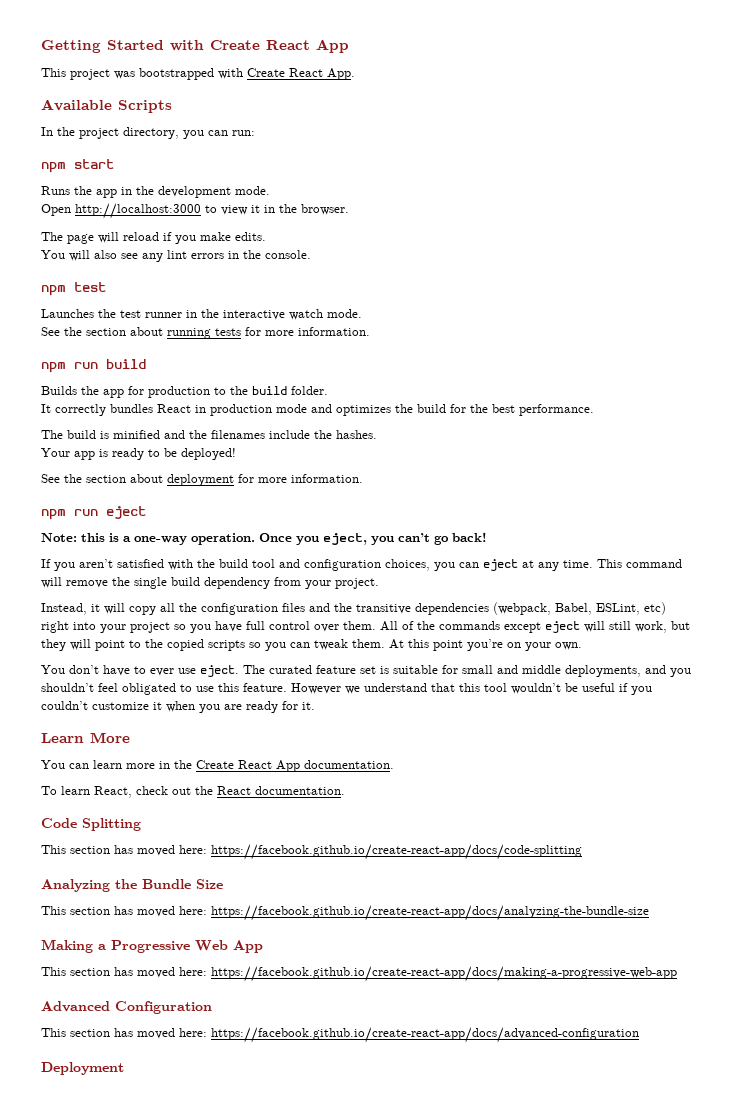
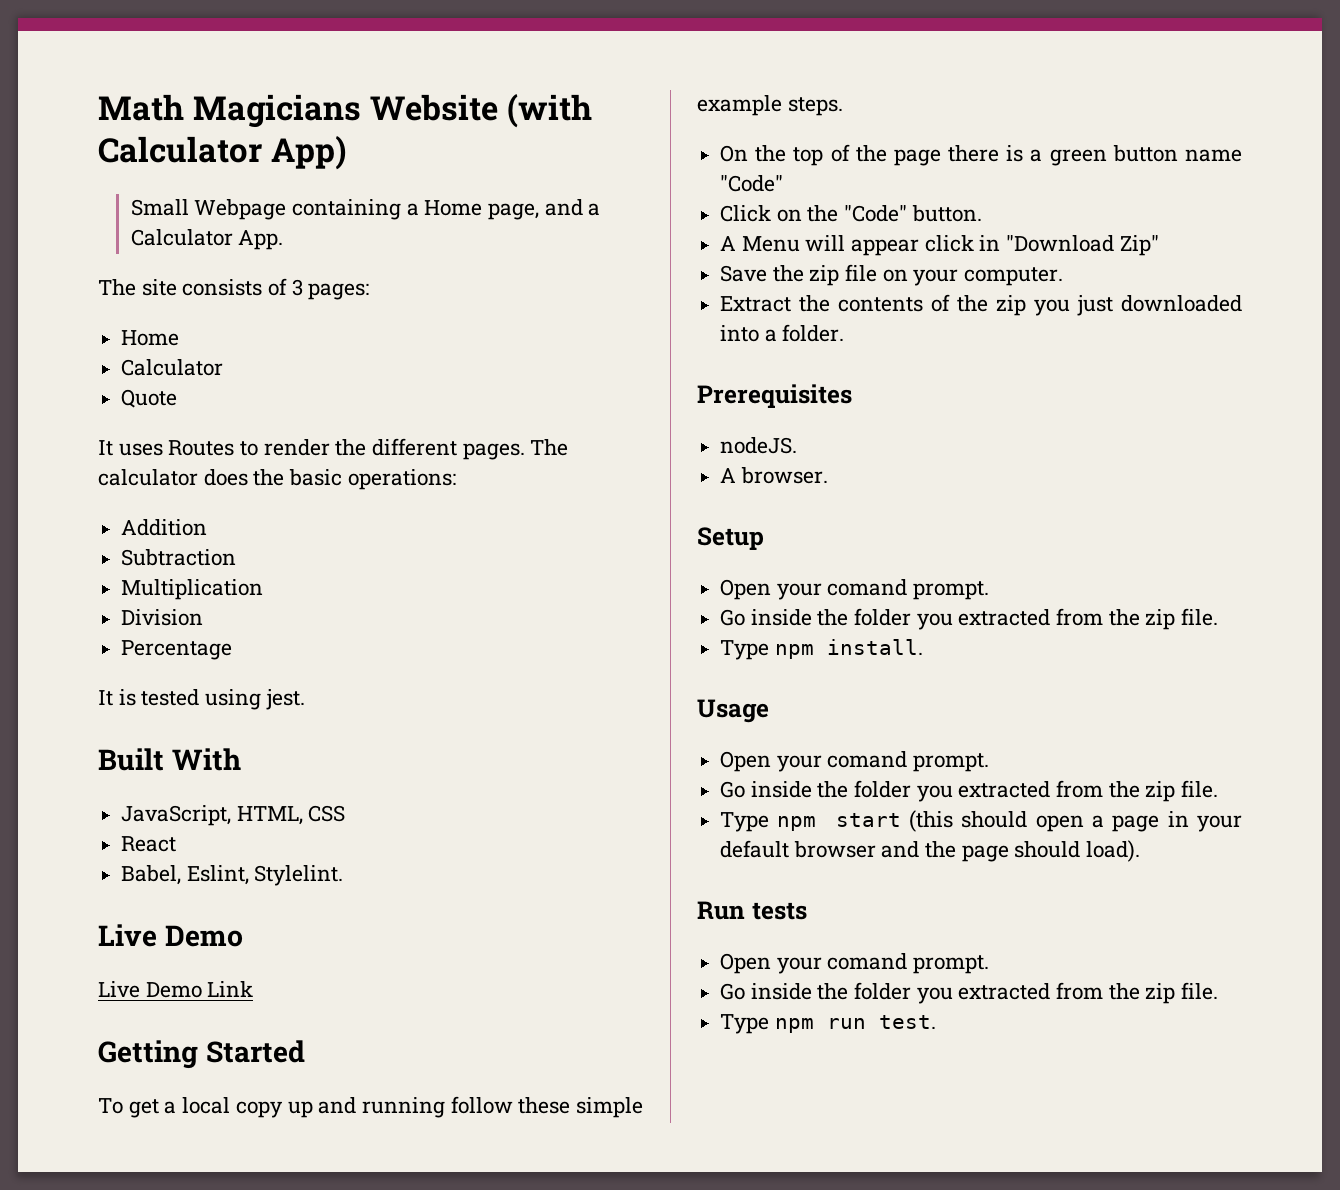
[41,39,349,53] [41,68,355,80] [41,99,172,113] [41,127,255,139] [41,159,114,173] [41,186,270,198] [41,203,349,219] [41,232,266,244] [41,250,311,262] [41,282,106,296] [41,309,362,320] [41,327,370,339] [41,359,146,373] [41,386,328,398] [41,404,594,416] [41,430,377,439] [41,448,236,460] [41,474,363,486] [41,506,146,520] [41,532,487,545] [41,559,682,571] [41,577,379,589] [41,602,666,615] [41,621,690,633] [41,639,582,651] [41,665,691,677] [41,683,652,695] [41,701,315,713] [41,732,130,743] [41,760,394,772] [41,786,345,798] [41,818,141,831] [41,844,582,860] [41,879,223,892] [41,905,649,921] [41,939,263,953] [41,966,677,982] [41,1001,212,1014] [41,1027,639,1043] [41,1062,124,1075] Getting Started with Create React App // This project was bootstrapped with Create React App. // Available Scripts // In the project directory, you can run: // npm start // Runs the app in the development mode. // Open http://localhost:3000 to view it in the browser. // The page will reload if you make edits. // You will also see any lint errors in the console. // npm test // Launches the test runner in the interactive watch mode. // See the section about running tests for more information. // npm run build // Builds the app for production to the build folder. // It correctly bundles React in production mode and optimizes the build for the best performance. // The build is minified and the filenames include the hashes. // Your app is ready to be deployed! // See the section about deployment for more information. // npm run eject // Note: this is a one-way operation. Once you eject, you can’t go back! // If you aren’t satisfied with the build tool and configuration choices, you can eject at any time. This command will remove the single build dependency from your project. // Instead, it will copy all the configuration files and the transitive dependencies (webpack, Babel, ESLint, etc) right into your project so you have full control over them. All of the commands except eject will still work, but they will point to the copied scripts so you can tweak them. At this point you’re on your own. // You don’t have to ever use eject. The curated feature set is suitable for small and middle deployments, and you shouldn’t feel obligated to use this feature. However we understand that this tool wouldn’t be useful if you couldn’t customize it when you are ready for it. // Learn More // You can learn more in the Create React App documentation. // To learn React, check out the React documentation. // Code Splitting // This section has moved here: https://facebook.github.io/create-react-app/docs/code-splitting // Analyzing the Bundle Size // This section has moved here: https://facebook.github.io/create-react-app/docs/analyzing-the-bundle-size // Making a Progressive Web App // This section has moved here: https://facebook.github.io/create-react-app/docs/making-a-progressive-web-app // Advanced Configuration // This section has moved here: https://facebook.github.io/create-react-app/docs/advanced-configuration // Deployment -> [98,94,592,128] [98,136,346,170] [130,199,601,220] [130,229,284,250] [98,278,370,300] [121,330,180,346] [121,359,224,376] [121,389,178,408] [98,438,569,460] [98,469,456,490] [121,519,208,536] [121,549,237,566] [121,579,264,600] [121,609,204,626] [121,640,233,660] [98,689,305,710] [98,748,241,771] [121,805,346,826] [121,836,177,852] [121,865,344,886] [98,924,243,947] [98,981,254,998] [98,1040,305,1069] [98,1096,643,1118] [697,95,843,116] [720,144,1242,166] [720,175,784,192] [720,205,982,222] [720,235,1159,256] [720,264,1064,286] [720,294,1242,316] [720,324,845,342] [697,384,852,408] [720,437,798,454] [720,467,828,484] [697,527,764,550] [720,579,990,600] [720,608,1219,630] [720,639,923,660] [697,699,769,723] [720,751,990,772] [720,780,1219,802] [720,810,1242,832] [720,840,1141,862] [697,901,807,920] [720,953,990,974] [720,982,1219,1004] [720,1014,936,1034] Math Magicians Website (with Calculator App) // Small Webpage containing a Home page, and a Calculator App. // The site consists of 3 pages: // Home // Calculator // Quote // It uses Routes to render the different pages. The calculator does the basic operations: // Addition // Subtraction // Multiplication // Division // Percentage // It is tested using jest. // Built With // JavaScript, HTML, CSS // React // Babel, Eslint, Stylelint. // Live Demo // Live Demo Link // Getting Started // To get a local copy up and running follow these simple example steps. // On the top of the page there is a green button name "Code" // Click on the "Code" button. // A Menu will appear click in "Download Zip" // Save the zip file on your computer. // Extract the contents of the zip you just downloaded into a folder. // Prerequisites // nodeJS. // A browser. // Setup // Open your comand prompt. // Go inside the folder you extracted from the zip file. // Type npm install. // Usage // Open your comand prompt. // Go inside the folder you extracted from the zip file. // Type npm start (this should open a page in your default browser and the page should load). // Run tests // Open your comand prompt. // Go inside the folder you extracted from the zip file. // Type npm run test.

